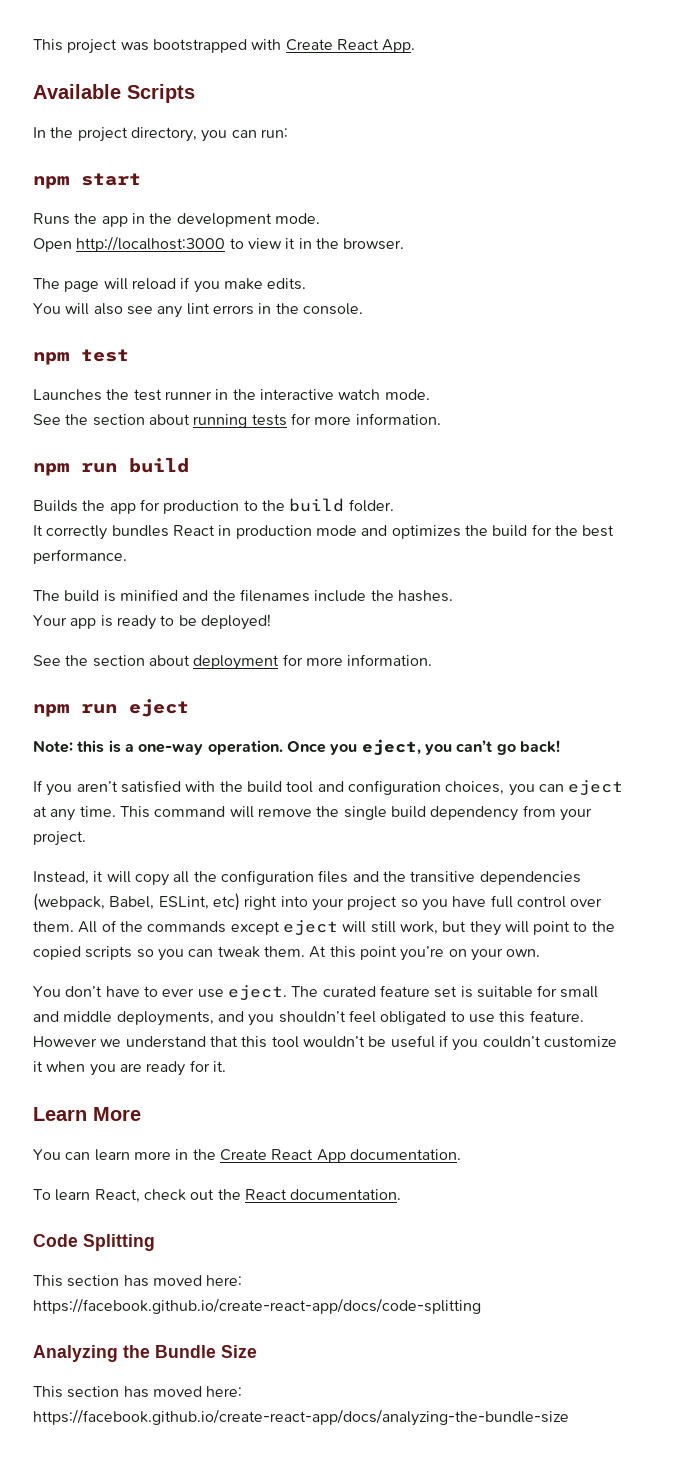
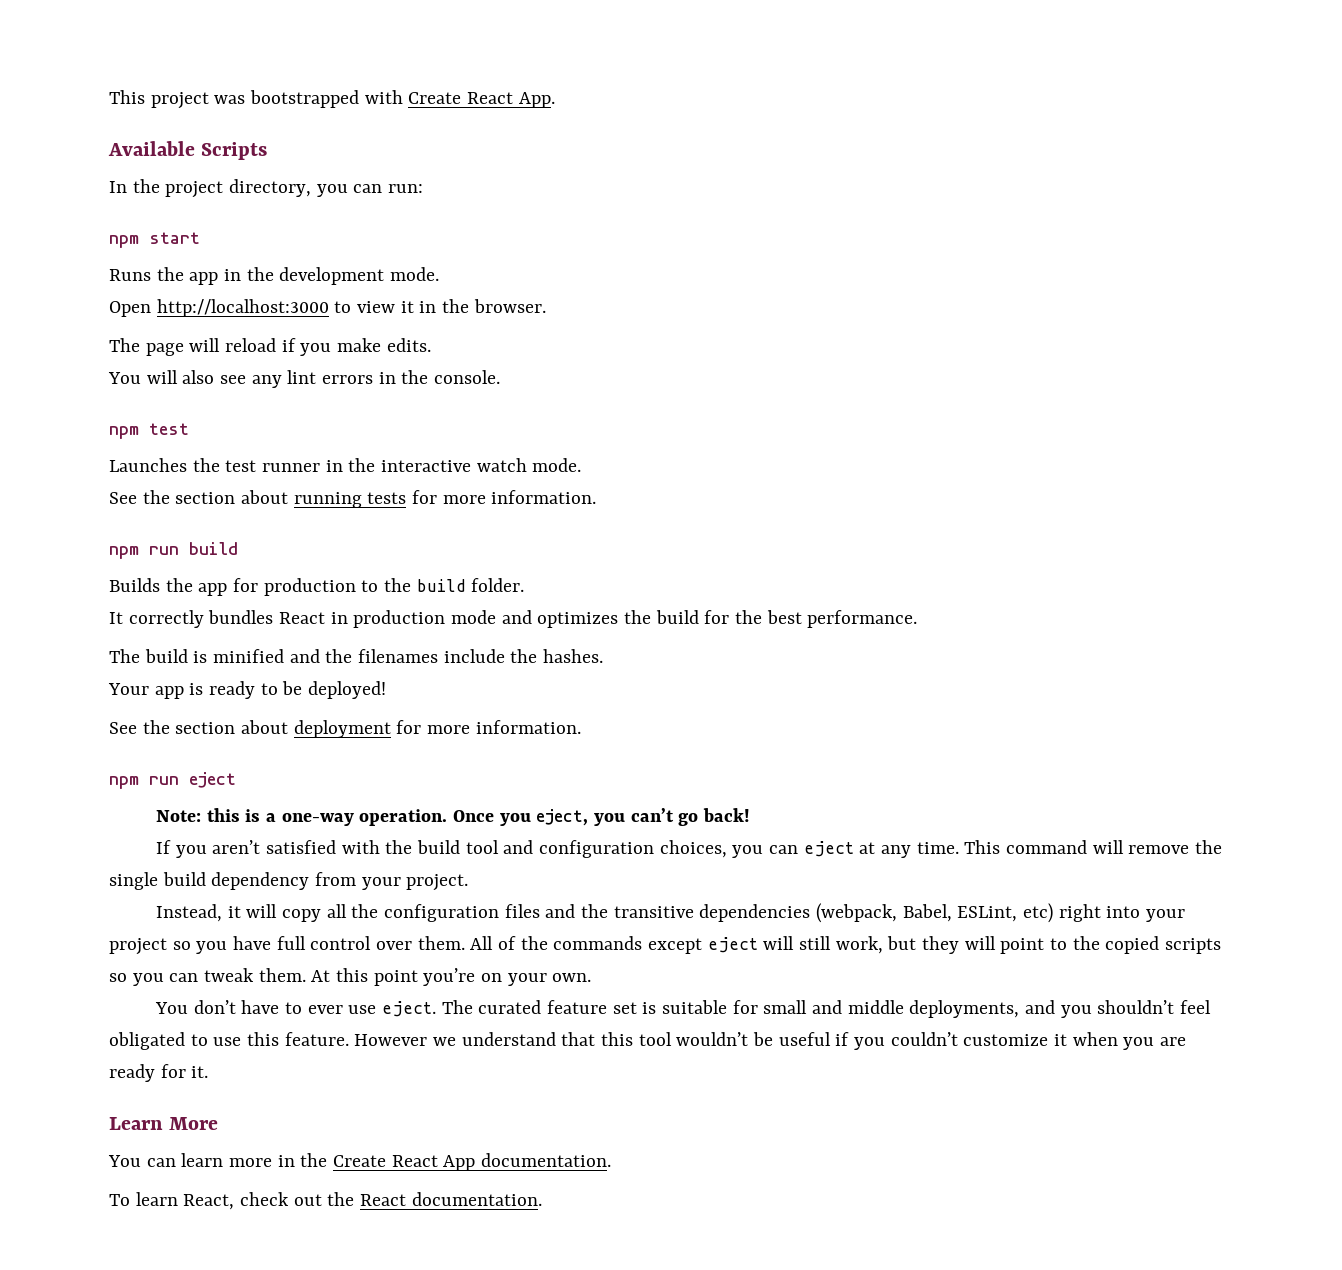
[33,1234,155,1251] [33,1275,243,1287] [33,1298,481,1314] [33,1345,257,1362] [33,1386,243,1398] [33,1409,569,1426] // Code Splitting // This section has moved here: https://facebook.github.io/create-react-app/docs/code-splitting // Analyzing the Bundle Size // This section has moved here: https://facebook.github.io/create-react-app/docs/analyzing-the-bundle-size -> (542, 1199) none

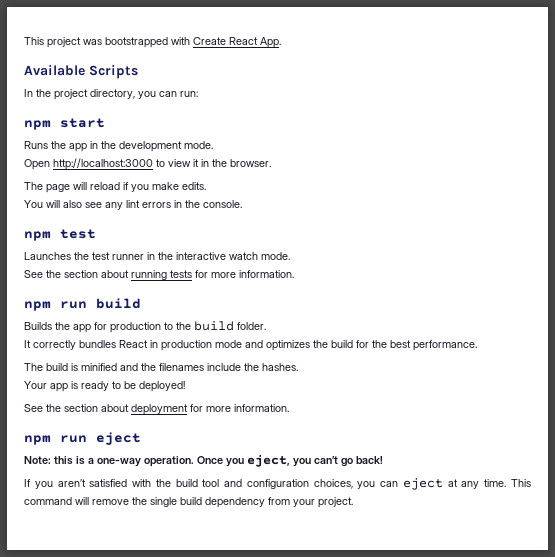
[155,903,1186,923] [109,936,1222,955] [109,968,592,986] [154,1000,1212,1018] [109,1032,1187,1050] [109,1064,209,1082] [109,1117,219,1130] [108,1153,612,1171] [109,1192,542,1210] // Instead, it will copy all the configuration files and the transitive dependencies (webpack, Babel, ESLint, etc) right into your project so you have full control over them. All of the commands except eject will still work, but they will point to the copied scripts so you can tweak them. At this point you’re on your own. // You don’t have to ever use eject. The curated feature set is suitable for small and middle deployments, and you shouldn’t feel obligated to use this feature. However we understand that this tool wouldn’t be useful if you couldn’t customize it when you are ready for it. // Learn More // You can learn more in the Create React App documentation. // To learn React, check out the React documentation. -> (353, 502) none

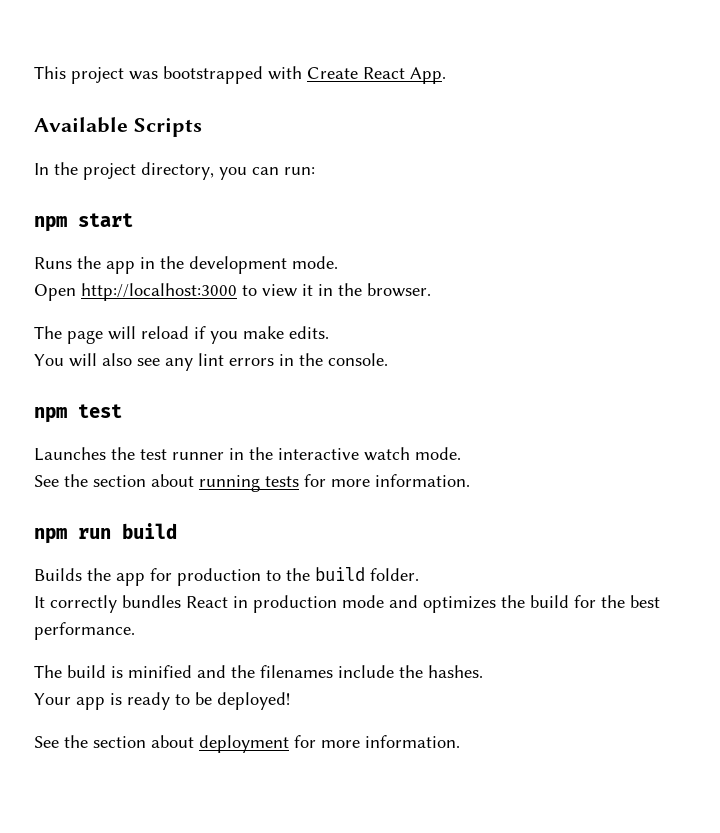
[24,432,141,445] [24,455,383,467] [24,478,531,490] [24,497,353,508] // npm run eject // Note: this is a one-way operation. Once you eject, you can’t go back! // If you aren’t satisfied with the build tool and configuration choices, you can eject at any time. This command will remove the single build dependency from your project. -> (460, 741) none

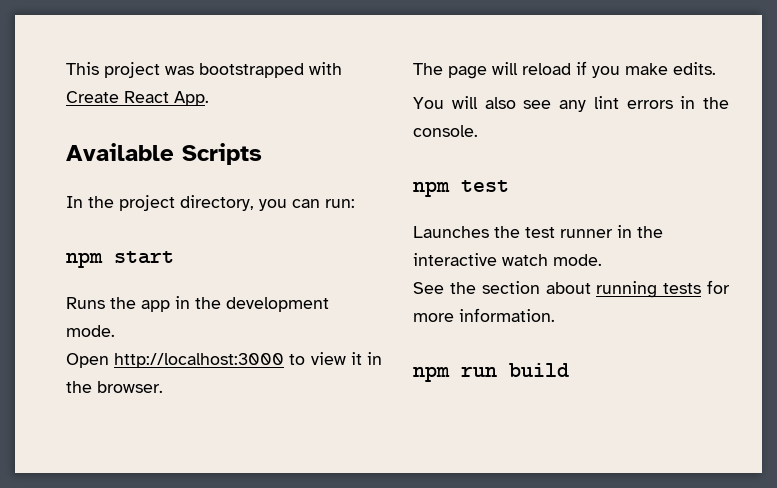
[34,567,419,586] [34,595,660,613] [34,622,135,640] [34,665,483,678] [34,692,290,710] [34,735,460,753] // Builds the app for production to the build folder. // It correctly bundles React in production mode and optimizes the build for the best performance. // The build is minified and the filenames include the hashes. // Your app is ready to be deployed! // See the section about deployment for more information. -> (569, 370) none

